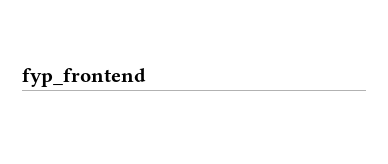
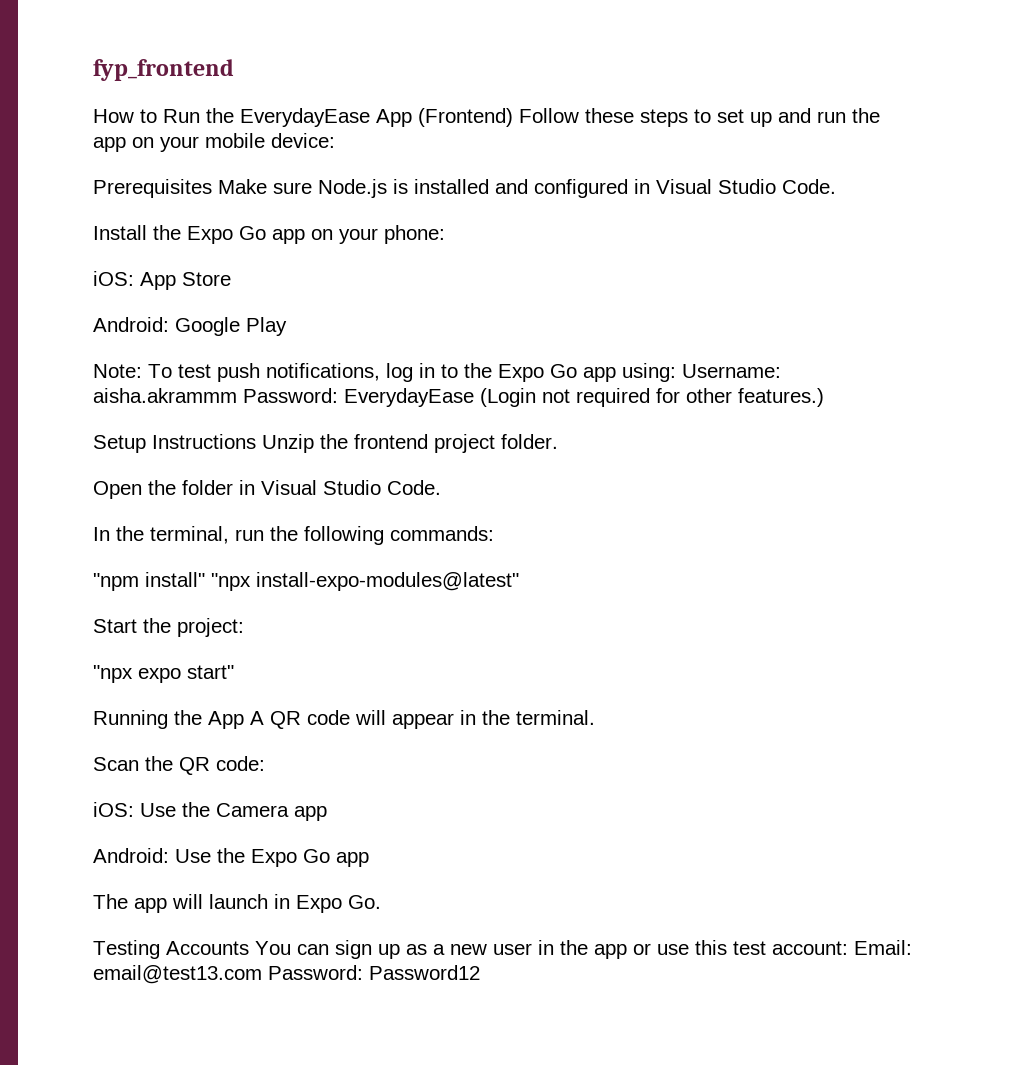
(146, 77) none -> [93,108,880,127] [93,133,335,152] [93,179,836,198] [93,225,445,244] [93,271,231,290] [93,317,287,336] [93,363,781,382] [93,388,824,407] [93,434,558,453] [93,480,441,499] [93,526,494,545] [93,572,519,591] [93,618,244,637] [93,665,234,683] [93,710,595,729] [93,756,265,775] [93,802,327,821] [93,848,369,867] [93,894,381,913] [93,940,912,959] [93,965,480,984] // How to Run the EverydayEase App (Frontend) Follow these steps to set up and run the app on your mobile device: // Prerequisites Make sure Node.js is installed and configured in Visual Studio Code. // Install the Expo Go app on your phone: // iOS: App Store // Android: Google Play // Note: To test push notifications, log in to the Expo Go app using: Username: aisha.akrammm Password: EverydayEase (Login not required for other features.) // Setup Instructions Unzip the frontend project folder. // Open the folder in Visual Studio Code. // In the terminal, run the following commands: // "npm install" "npx install-expo-modules@latest" // Start the project: // "npx expo start" // Running the App A QR code will appear in the terminal. // Scan the QR code: // iOS: Use the Camera app // Android: Use the Expo Go app // The app will launch in Expo Go. // Testing Accounts You can sign up as a new user in the app or use this test account: Email: email@test13.com Password: Password12

